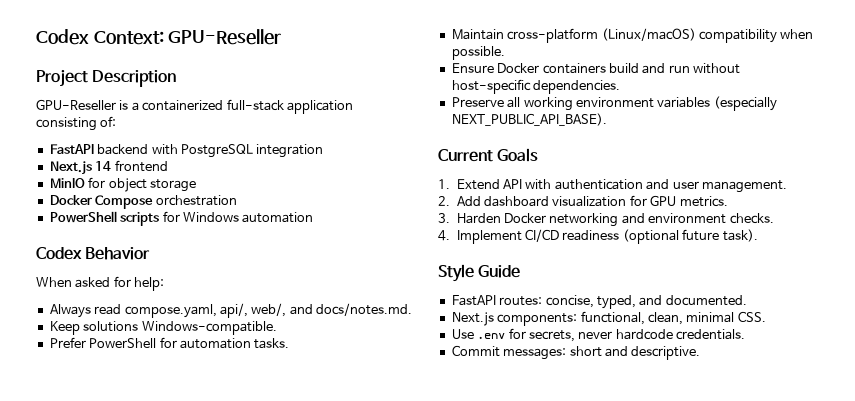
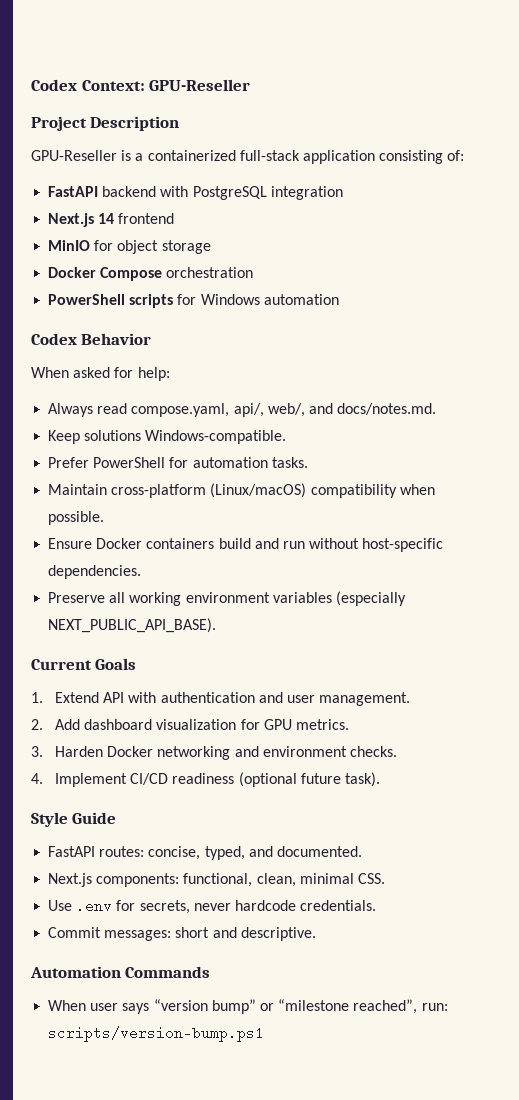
(701, 353) none -> [30,966,211,978] [48,999,448,1014] [48,1026,265,1042] // Automation Commands // When user says “version bump” or “milestone reached”, run: scripts/version-bump.ps1

